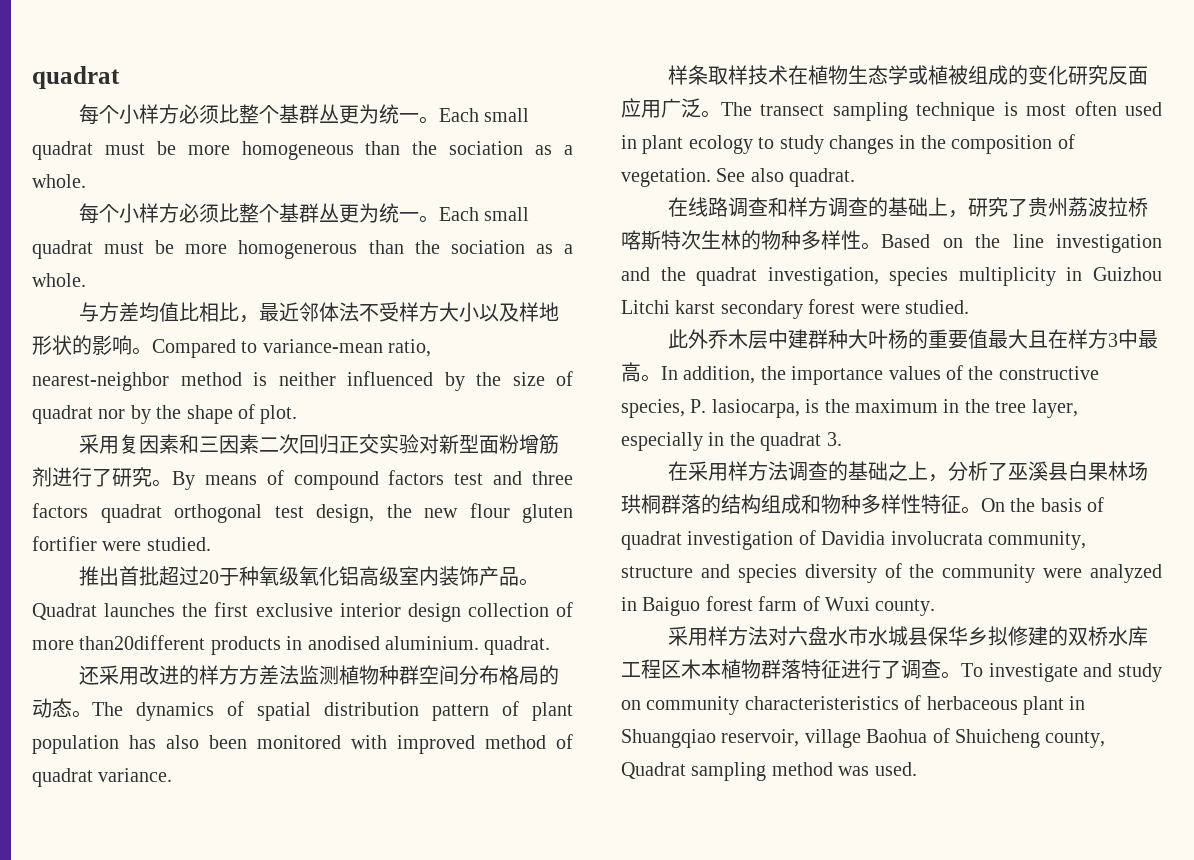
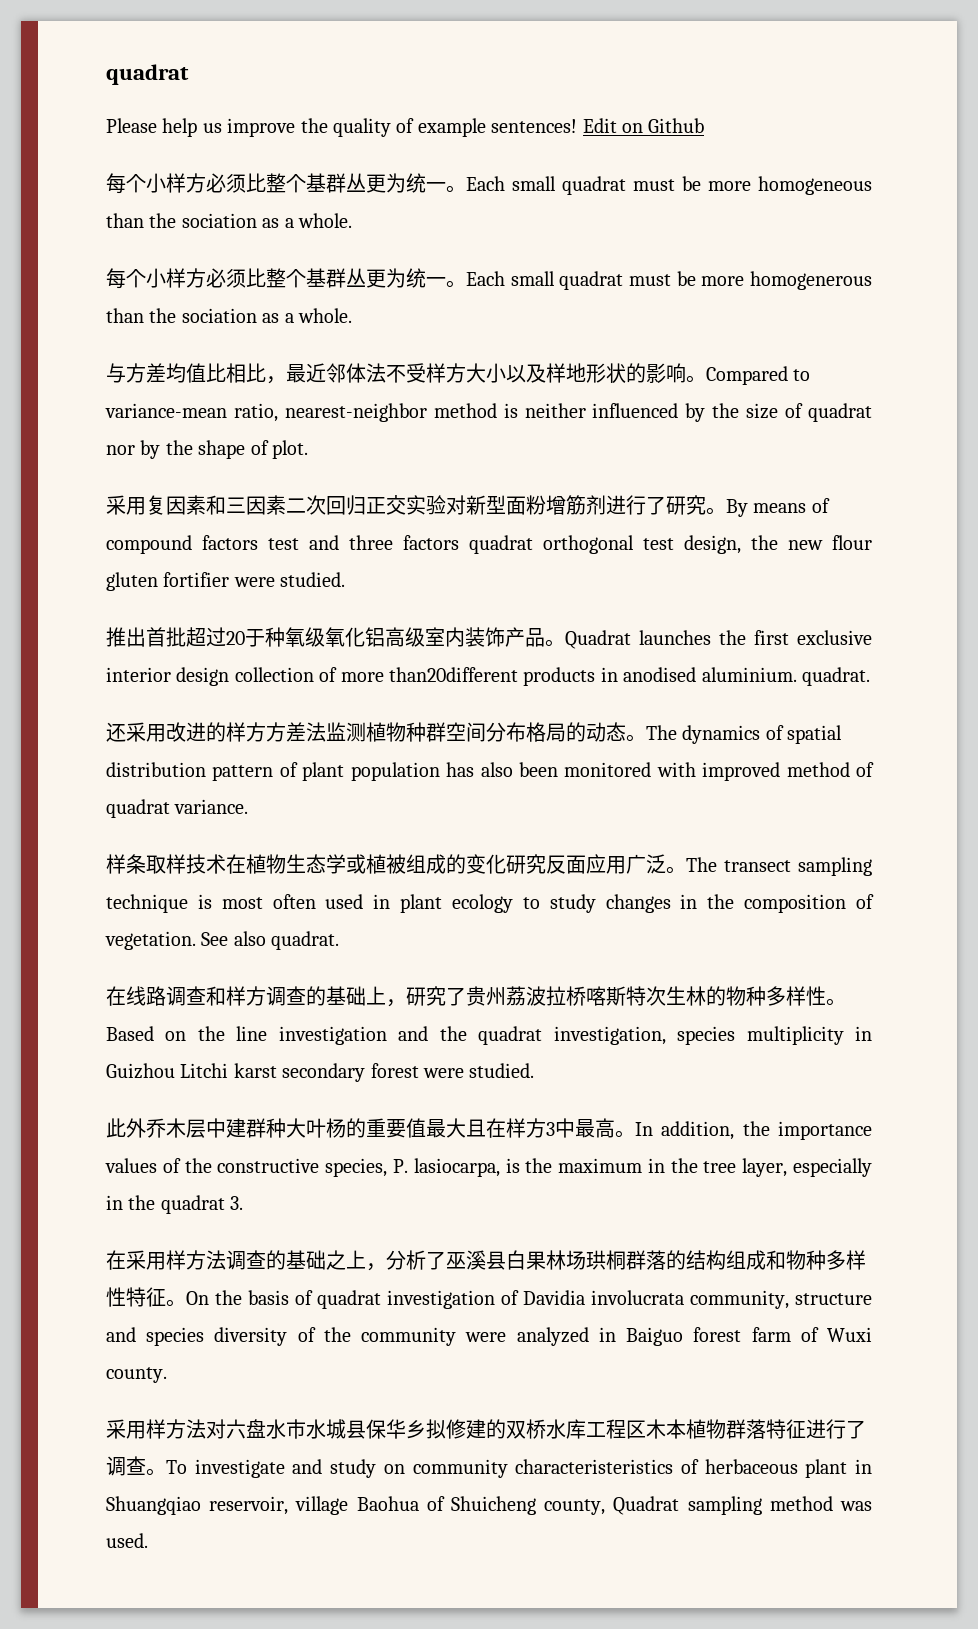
[32,66,120,89] quadrat -> [106,64,189,85] [106,118,705,137] quadrat // Please help us improve the quality of example sentences! Edit on Github

